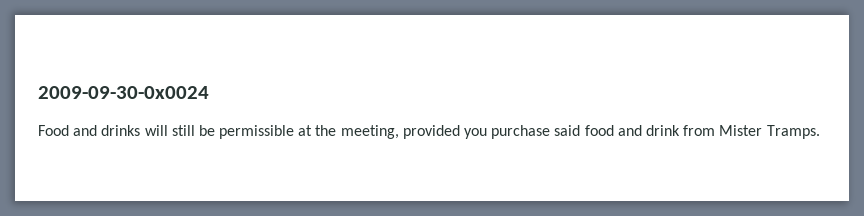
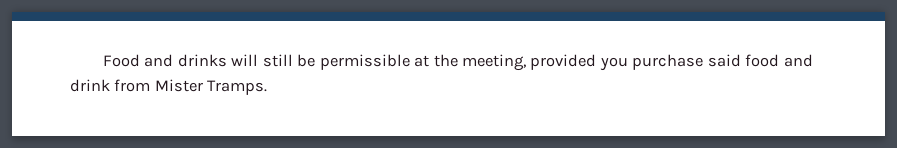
[38,86,209,99] 2009-09-30-0x0024 // -> (102, 60) none

